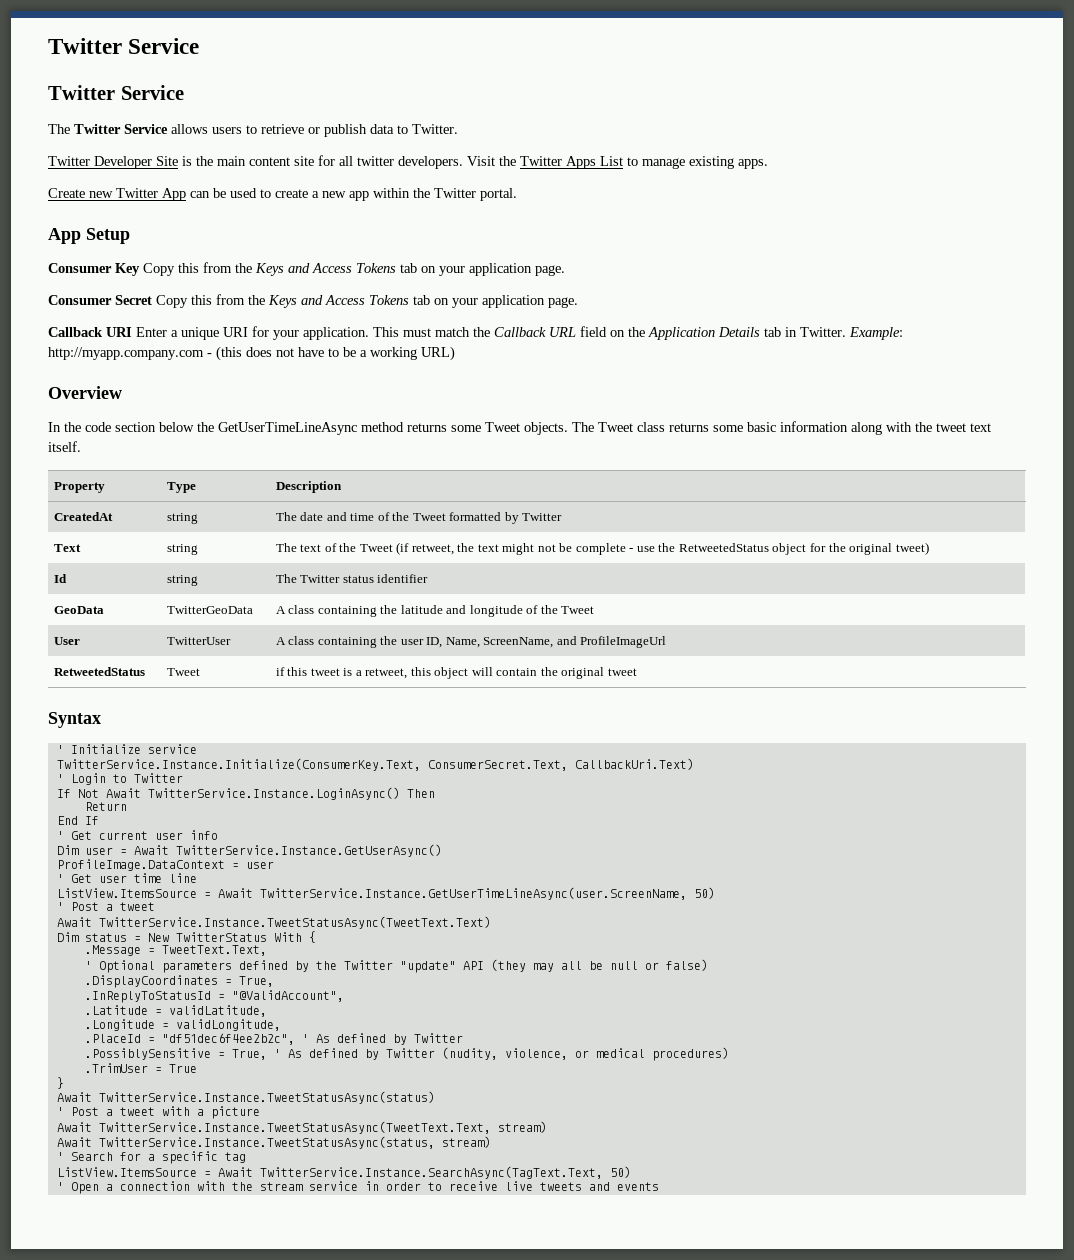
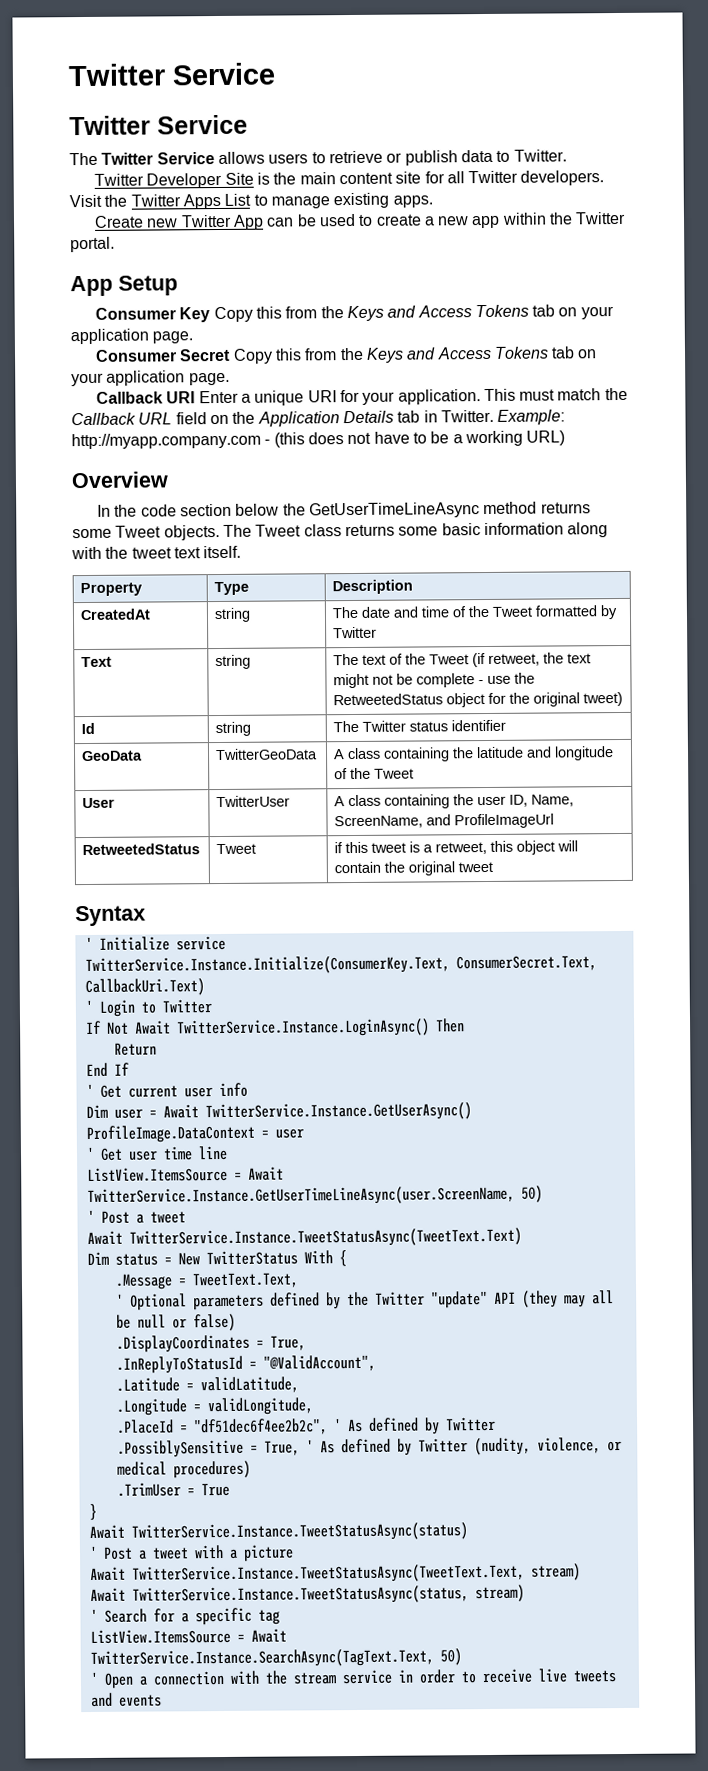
[357,156,394,166] twitter -> [468,170,519,184] Twitter

